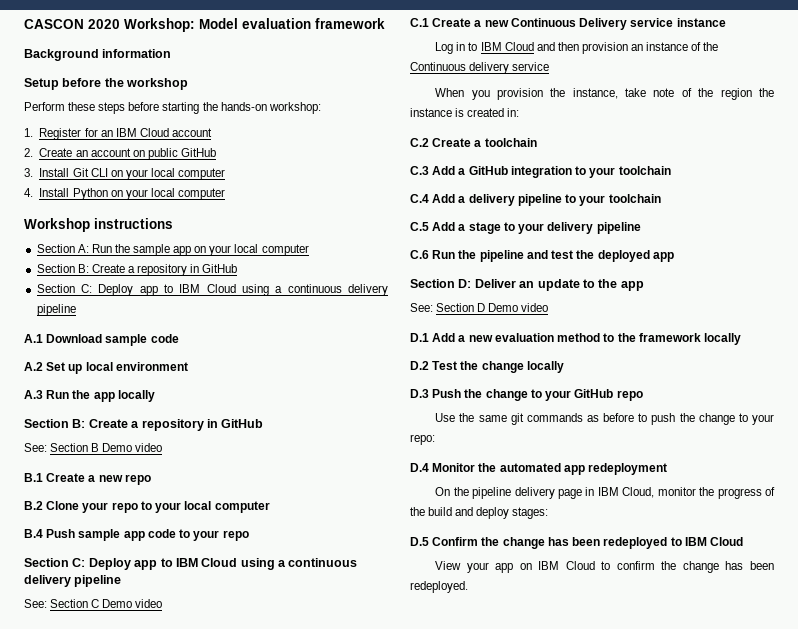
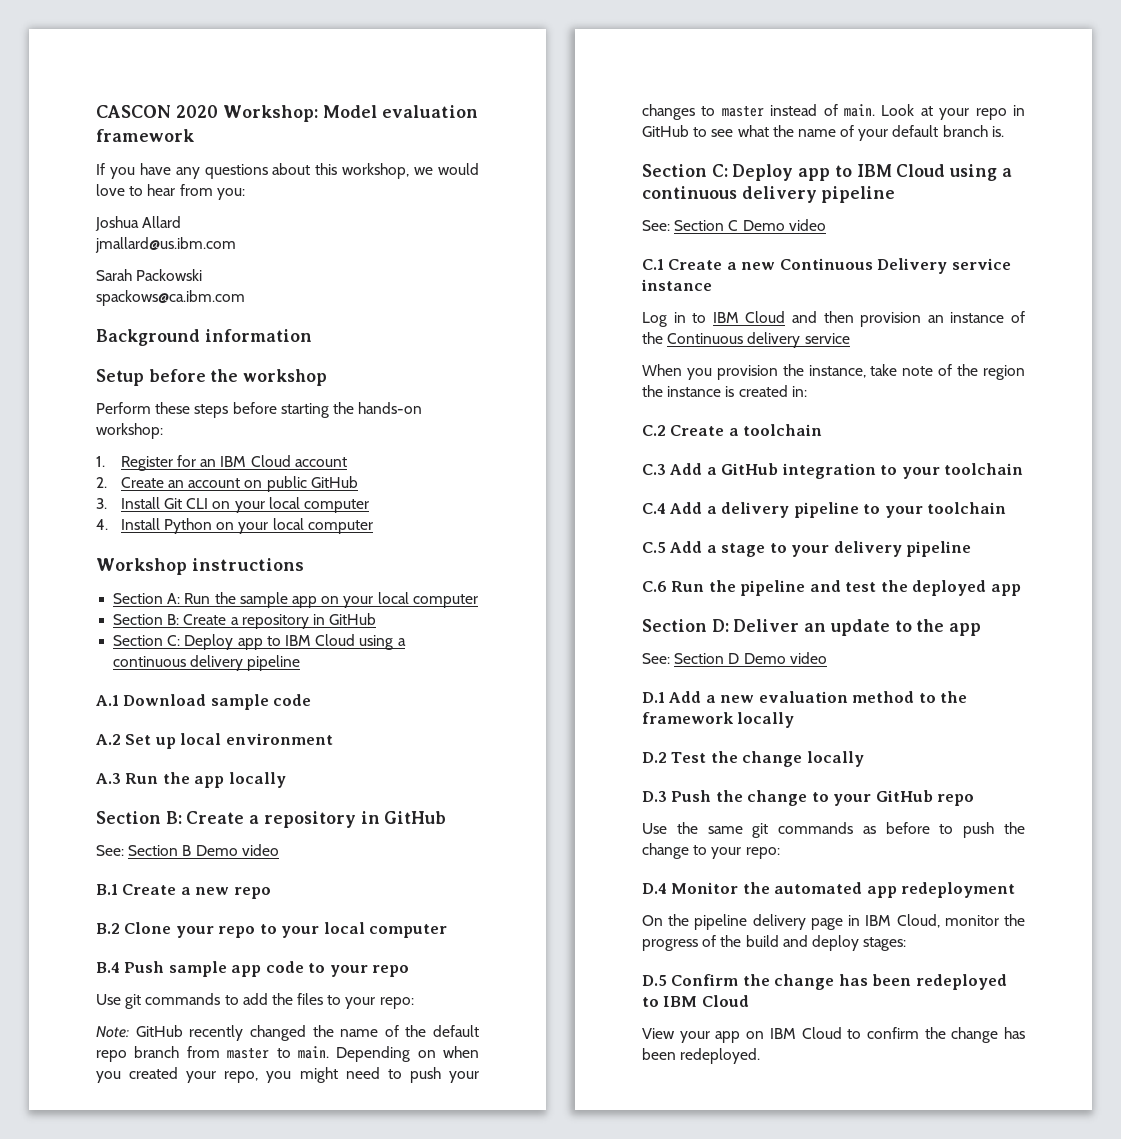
(385, 23) none -> [96,163,479,179] [96,184,245,200] [95,216,182,231] [95,237,236,253] [96,269,203,281] [96,290,245,306] // If you have any questions about this workshop, we would love to hear from you: // Joshua Allard // jmallard@us.ibm.com // Sarah Packowski // spackows@ca.ibm.com
(249, 535) none -> [96,993,414,1009] [96,1025,479,1041] [96,1046,479,1062] [96,1067,479,1083] [642,104,1025,120] [642,125,1004,141] // Use git commands to add the files to your repo: // Note: GitHub recently changed the name of the default repo branch from master to main. Depending on when you created your repo, you might need to push your changes to master instead of main. Look at your repo in GitHub to see what the name of your default branch is.

